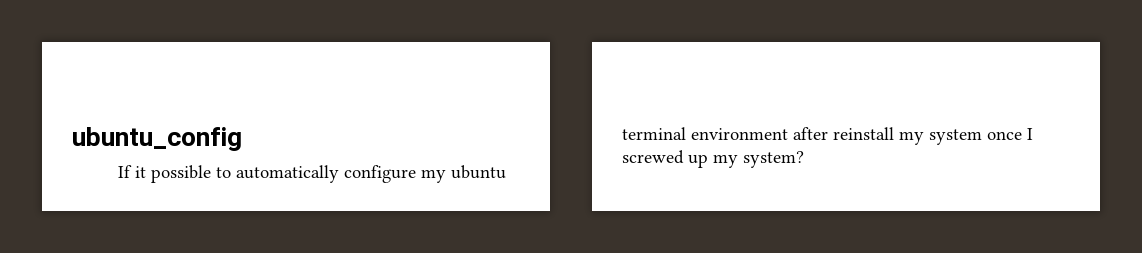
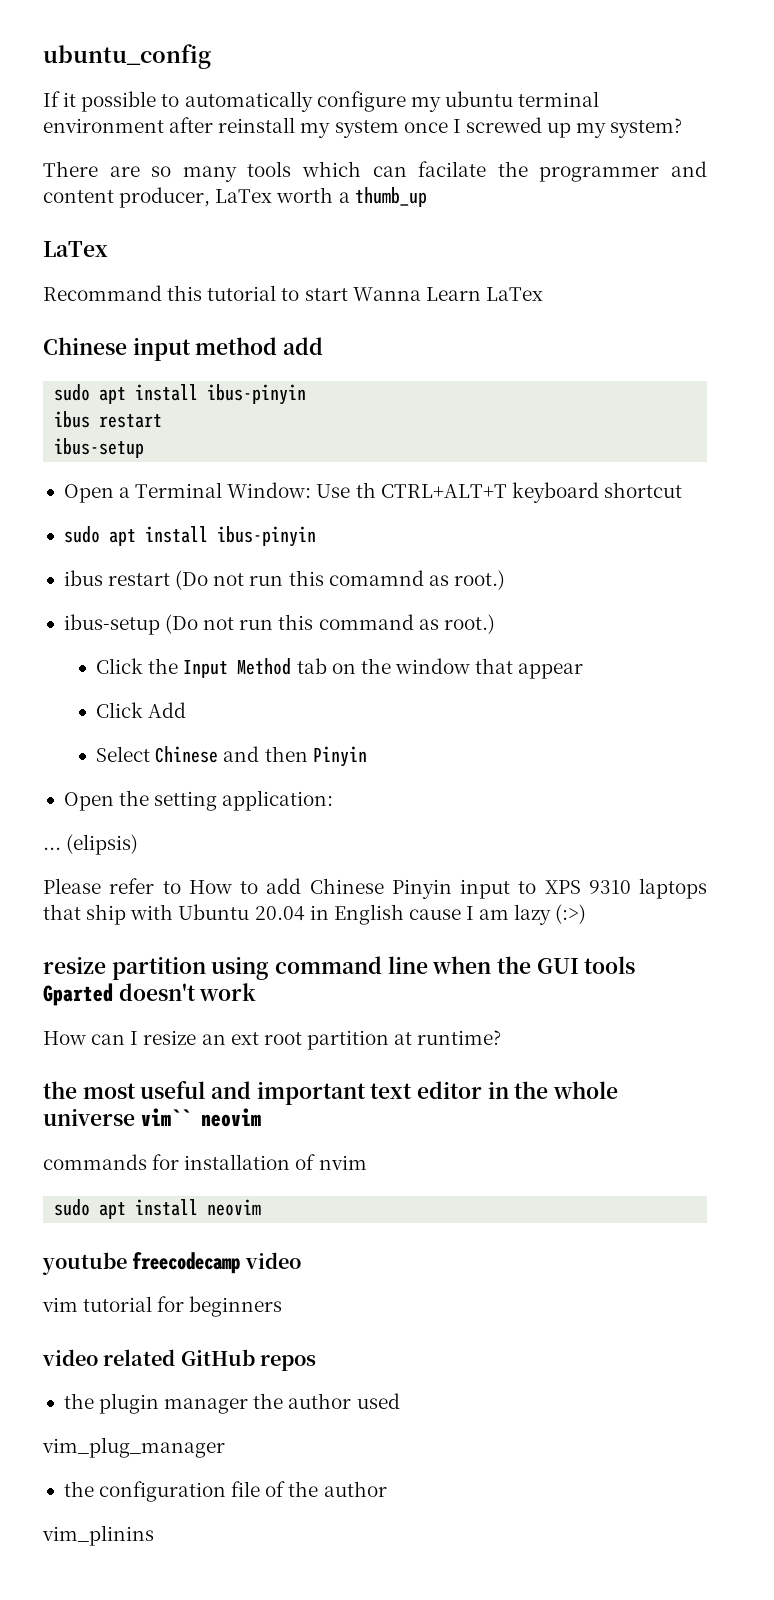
(804, 159) none -> [43,161,708,182] [43,187,427,208] [43,241,108,257] [43,285,543,301] [43,337,324,361] [54,384,307,405] [54,411,163,428] [54,438,145,458] [63,482,682,503] [63,526,316,547] [63,570,505,590] [63,614,495,635] [96,658,584,679] [96,702,187,718] [96,746,367,767] [63,790,334,811] [43,834,139,855] [43,878,707,899] [43,904,587,925] [43,956,636,980] [43,983,257,1006] [43,1030,502,1050] [43,1081,619,1105] [43,1108,261,1127] [43,1154,367,1170] [54,1199,262,1219] [42,1252,301,1275] [42,1296,283,1317] [42,1349,317,1371] [63,1393,400,1414] [42,1437,225,1458] [63,1481,387,1502] [42,1525,154,1546] // There are so many tools which can facilate the programmer and content producer, LaTex worth a thumb_up // LaTex // Recommand this tutorial to start Wanna Learn LaTex // Chinese input method add // sudo apt install ibus-pinyin // ibus restart // ibus-setup // Open a Terminal Window: Use th CTRL+ALT+T keyboard shortcut // sudo apt install ibus-pinyin // ibus restart (Do not run this comamnd as root.) // ibus-setup (Do not run this command as root.) // Click the Input Method tab on the window that appear // Click Add // Select Chinese and then Pinyin // Open the setting application: // ... (elipsis) // Please refer to How to add Chinese Pinyin input to XPS 9310 laptops that ship with Ubuntu 20.04 in English cause I am lazy (:>) // resize partition using command line when the GUI tools Gparted doesn't work // How can I resize an ext root partition at runtime? // the most useful and important text editor in the whole universe vim`` neovim // commands for installation of nvim // sudo apt install neovim // youtube freecodecamp video // vim tutorial for beginners // video related GitHub repos // the plugin manager the author used // vim_plug_manager // the configuration file of the author // vim_plinins

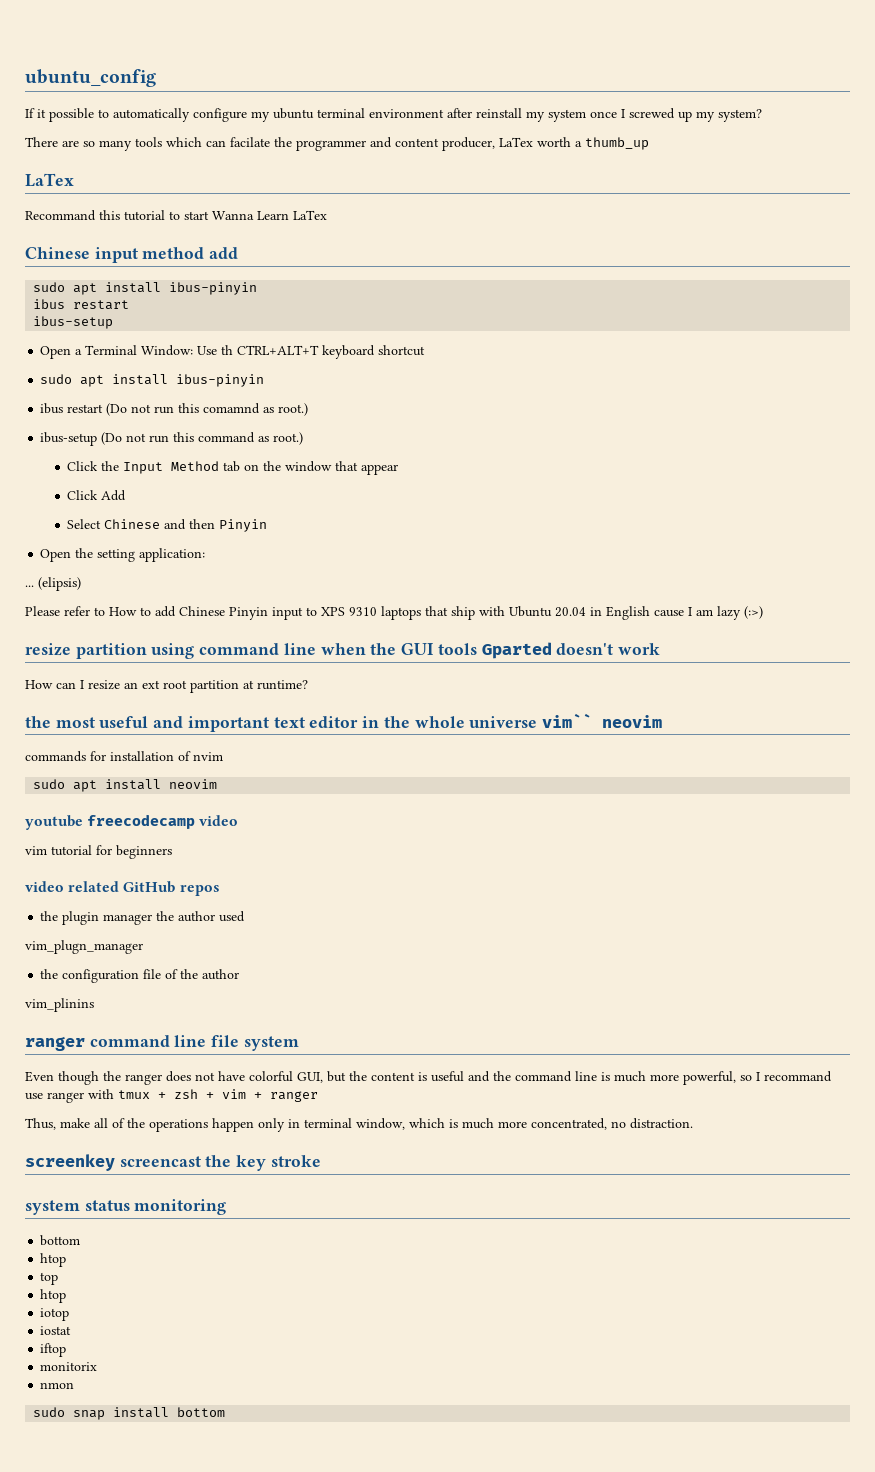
[42,1437,225,1458] vim_plug_manager -> [25,940,143,954] vim_plugn_manager
(154, 1535) none -> [25,1035,299,1051] [25,1071,832,1085] [25,1089,318,1103] [25,1118,693,1132] [25,1154,321,1171] [25,1199,227,1215] [40,1235,81,1246] [40,1253,67,1267] [40,1272,59,1285] [40,1289,67,1303] [40,1308,70,1321] [40,1326,72,1335] [40,1343,67,1357] [40,1362,98,1371] [40,1382,75,1389] [33,1407,226,1420] // ranger command line file system // Even though the ranger does not have colorful GUI, but the content is useful and the command line is much more powerful, so I recommand use ranger with tmux + zsh + vim + ranger // Thus, make all of the operations happen only in terminal window, which is much more concentrated, no distraction. // screenkey screencast the key stroke // system status monitoring // bottom // htop // top // htop // iotop // iostat // iftop // monitorix // nmon // sudo snap install bottom

